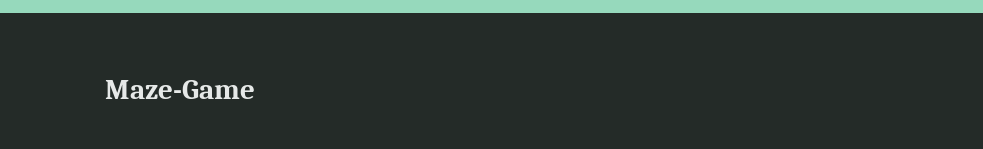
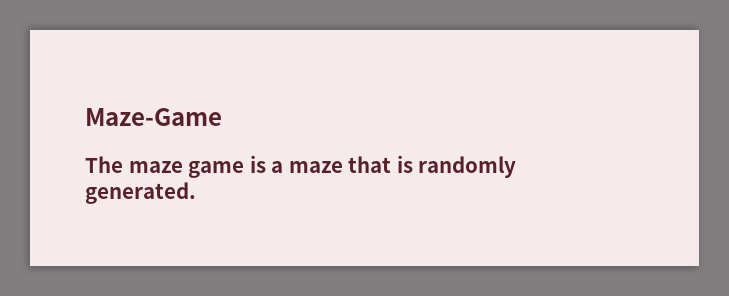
(255, 89) none -> [85,155,517,178] [85,182,196,204] // The maze game is a maze that is randomly generated.

